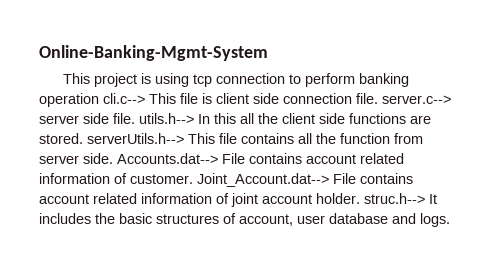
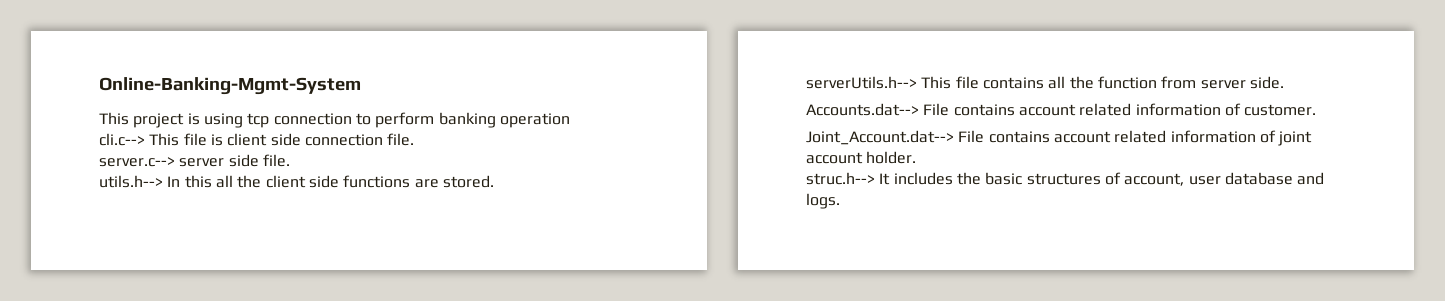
(99, 100) none -> (570, 120) //
(378, 98) none -> (415, 139) //
(135, 118) none -> (290, 160) //
(83, 138) none -> (494, 181) //
(113, 158) none -> (1284, 82) //
(193, 179) none -> (1317, 110) //
(360, 198) none -> (917, 157) //

